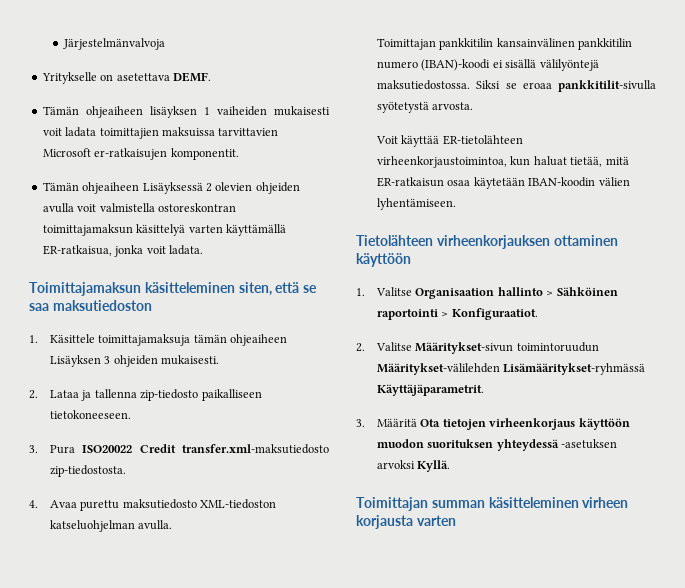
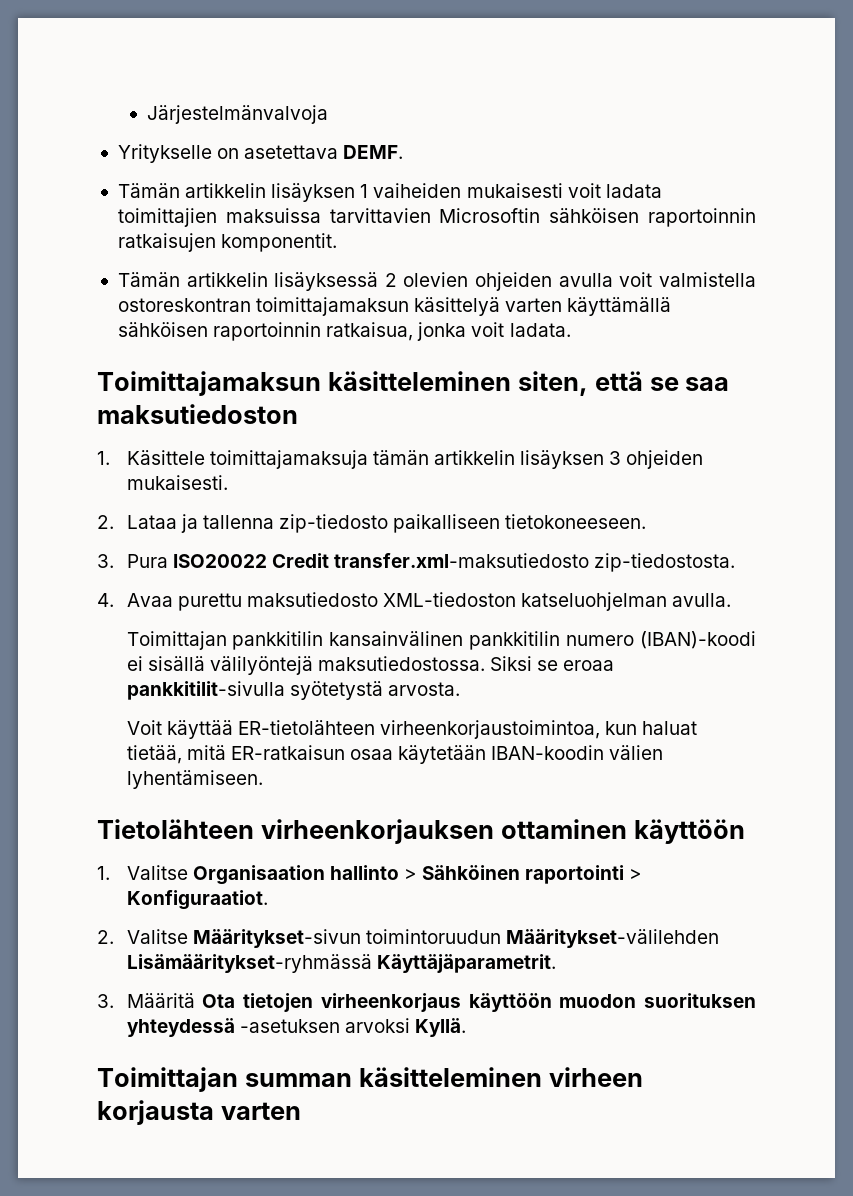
[85,106,143,118] ohjeaiheen -> [185,183,267,198] artikkelin
[42,148,168,160] Microsoft er-ratkaisujen -> [439,208,757,227] [117,233,216,252] Microsoftin sähköisen raportoinnin ratkaisujen
[82,182,203,194] ohjeaiheen Lisäyksessä -> [186,272,379,291] artikkelin lisäyksessä
[42,245,112,256] ER-ratkaisua, -> [117,322,414,341] sähköisen raportoinnin ratkaisua,
[230,334,288,346] [50,355,102,367] ohjeaiheen Lisäyksen -> [433,450,605,469] artikkelin lisäyksen

